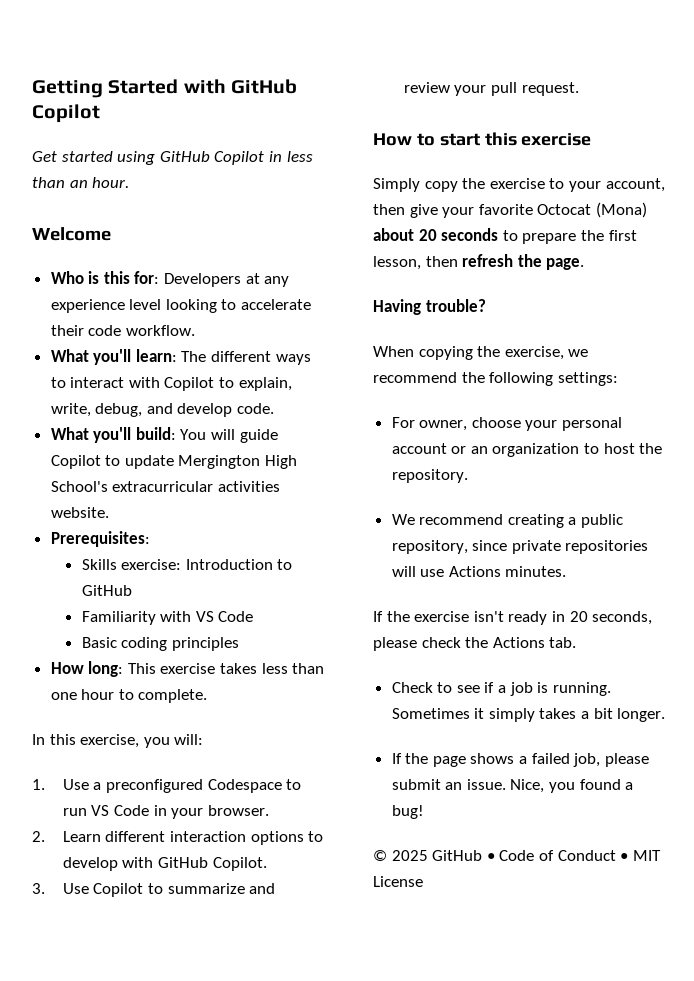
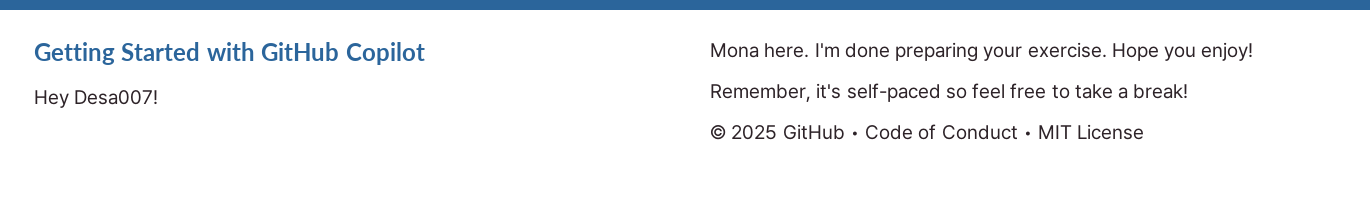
[32,151,313,165] [32,177,130,188] [32,227,111,241] [50,271,290,287] [50,299,312,313] [50,325,195,336] [50,349,311,365] [50,377,292,391] [50,403,275,417] [50,427,278,443] [50,455,298,469] [50,481,280,492] [50,507,109,518] [50,531,150,547] [81,559,293,570] [81,585,132,596] [81,611,254,625] [81,637,239,651] [50,661,325,677] [50,689,208,703] [32,734,204,748] [32,779,302,793] [62,805,269,819] [32,831,324,845] [62,857,267,871] [32,883,276,897] [403,82,579,96] [373,132,592,146] [373,178,665,192] [373,202,647,218] [373,228,637,244] [373,254,585,270] [373,299,486,315] [373,346,589,360] [373,372,618,386] [391,417,623,431] [391,443,663,457] [391,469,468,483] [391,514,624,528] [391,540,649,554] [391,566,567,577] [373,611,653,625] [373,637,577,651] [391,682,611,696] [391,708,666,722] [391,753,649,767] [391,779,634,793] [391,805,424,819] Get started using GitHub Copilot in less than an hour. // Welcome // Who is this for: Developers at any experience level looking to accelerate their code workflow. // What you'll learn: The different ways to interact with Copilot to explain, write, debug, and develop code. // What you'll build: You will guide Copilot to update Mergington High School's extracurricular activities website. // Prerequisites: // Skills exercise: Introduction to GitHub // Familiarity with VS Code // Basic coding principles // How long: This exercise takes less than one hour to complete. // In this exercise, you will: // 1. Use a preconfigured Codespace to run VS Code in your browser. // 2. Learn different interaction options to develop with GitHub Copilot. // 3. Use Copilot to summarize and review your pull request. // How to start this exercise // Simply copy the exercise to your account, then give your favorite Octocat (Mona) about 20 seconds to prepare the first lesson, then refresh the page. // Having trouble? // When copying the exercise, we recommend the following settings: // For owner, choose your personal account or an organization to host the repository. // We recommend creating a public repository, since private repositories will use Actions minutes. // If the exercise isn't ready in 20 seconds, please check the Actions tab. // Check to see if a job is running. Sometimes it simply takes a bit longer. // If the page shows a failed job, please submit an issue. Nice, you found a bug! -> [34,90,159,108] [710,42,1254,62] [710,83,1189,102] Hey Desa007! // Mona here. I'm done preparing your exercise. Hope you enjoy! // Remember, it's self-paced so feel free to take a break!

